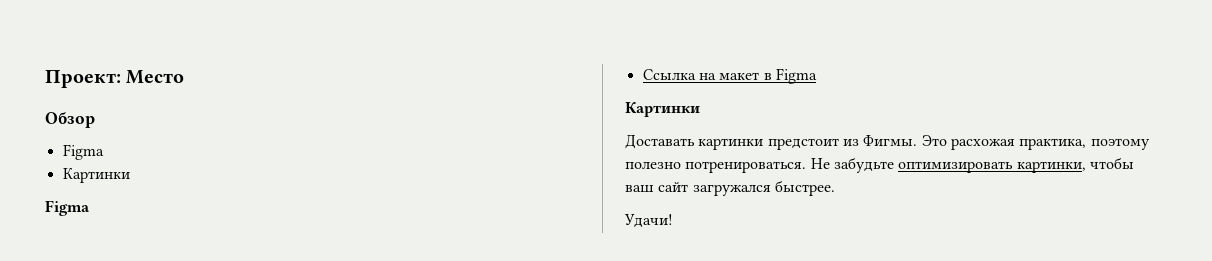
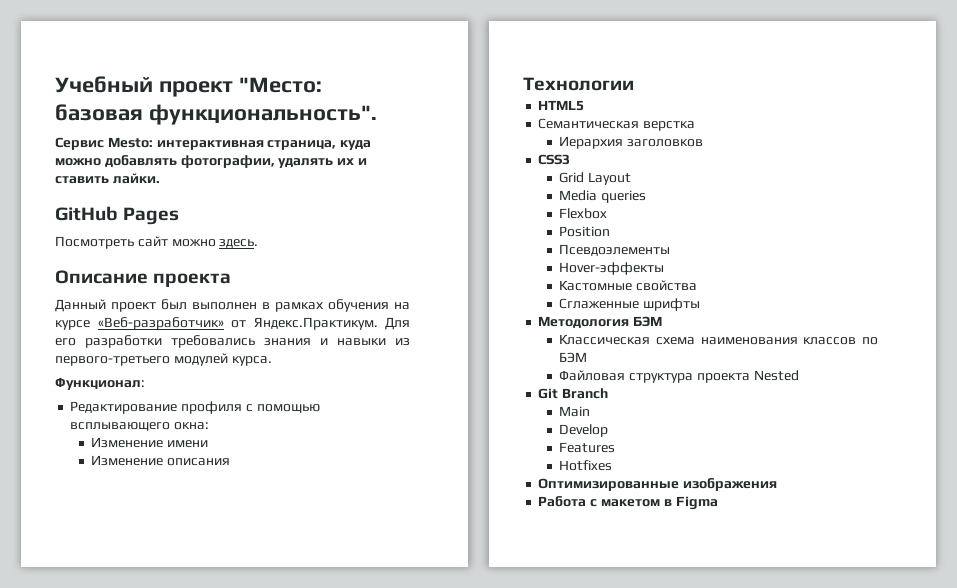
[45,70,185,88] [45,112,95,128] [62,144,104,160] [62,168,130,183] [45,200,90,216] [642,68,817,84] [625,102,700,117] [625,134,1150,150] [625,157,1134,173] [625,180,835,196] [624,214,673,228] Проект: Место // Обзор // Figma // Картинки // Figma // Ссылка на макет в Figma // Картинки // Доставать картинки предстоит из Фигмы. Это расхожая практика, поэтому полезно потренироваться. Не забудьте оптимизировать картинки, чтобы ваш сайт загружался быстрее. // Удачи! -> [55,76,322,97] [55,104,377,125] [55,137,372,150] [55,155,367,168] [55,173,160,184] [55,206,180,225] [55,236,259,249] [55,270,232,287] [55,299,410,312] [55,317,410,330] [55,335,410,348] [55,353,272,366] [55,377,145,390] [70,401,320,414] [70,422,210,431] [91,437,209,448] [91,455,231,466] [523,77,634,91] [538,100,585,111] [538,118,696,131] [559,136,704,149] [538,154,571,165] [559,172,632,185] [559,190,647,203] [559,208,608,219] [559,226,611,237] [559,244,671,256] [559,262,665,275] [559,280,698,291] [559,298,701,311] [538,316,663,328] [559,334,878,345] [559,352,588,363] [559,370,799,383] [538,388,609,399] [559,406,591,417] [559,424,609,437] [559,442,616,453] [559,460,613,471] [538,478,778,491] [538,496,718,510] Учебный проект "Место: базовая функциональность". // Cервис Mesto: интерактивная страница, куда можно добавлять фотографии, удалять их и ставить лайки. // GitHub Pages // Посмотреть сайт можно здесь. // Описание проекта // Данный проект был выполнен в рамках обучения на курсе «Веб-разработчик» от Яндекс.Практикум. Для его разработки требовались знания и навыки из первого-третьего модулей курса. // Функционал: // Редактирование профиля с помощью всплывающего окна: // Изменение имени // Изменение описания // Технологии // HTML5 // Семантическая верстка // Иерархия заголовков // CSS3 // Grid Layout // Media queries // Flexbox // Position // Псевдоэлементы // Hover-эффекты // Кастомные свойства // Сглаженные шрифты // Методология БЭМ // Классическая схема наименования классов по БЭМ // Файловая структура проекта Nested // Git Branch // Main // Develop // Features // Hotfixes // Оптимизированные изображения // Работа с макетом в Figma

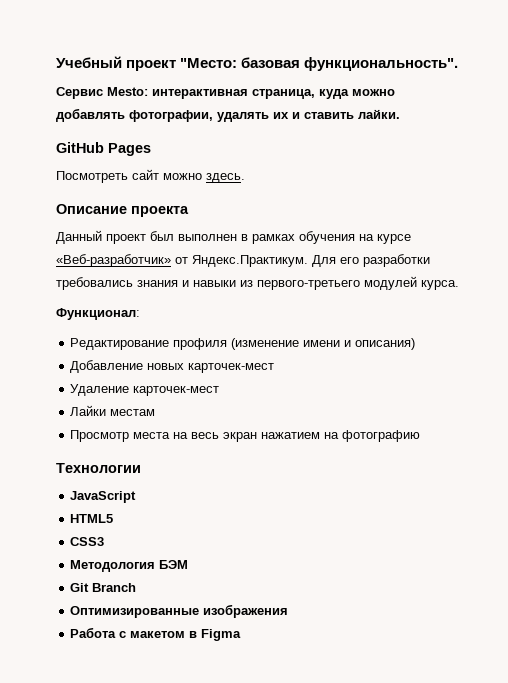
[245,404,320,413] [70,422,210,431] [91,437,209,448] [91,455,231,466] с помощью всплывающего окна: // Изменение имени // Изменение описания -> [231,338,416,350] [70,360,275,373] [70,384,220,396] [70,405,156,416] [70,430,421,442] (изменение имени и описания) // Добавление новых карточек-мест // Удаление карточек-мест // Лайки местам // Просмотр места на весь экран нажатием на фотографию
(634, 84) none -> [70,491,137,503] // JavaScript
[538,118,696,131] [559,136,704,149] [538,154,571,165] [559,172,632,185] [559,190,647,203] [559,208,608,219] [559,226,611,237] [559,244,671,256] [559,262,665,275] [559,280,698,291] [559,298,701,311] [538,316,663,328] [559,334,878,345] [559,352,588,363] [559,370,799,383] [538,388,609,399] [559,406,591,417] [559,424,609,437] [559,442,616,453] [559,460,613,471] Семантическая верстка // Иерархия заголовков // CSS3 // Grid Layout // Media queries // Flexbox // Position // Псевдоэлементы // Hover-эффекты // Кастомные свойства // Сглаженные шрифты // Методология БЭМ // Классическая схема наименования классов по БЭМ // Файловая структура проекта Nested // Git Branch // Main // Develop // Features // Hotfixes -> [70,537,105,546] [70,560,189,572] [70,583,137,592] CSS3 // Методология БЭМ // Git Branch

